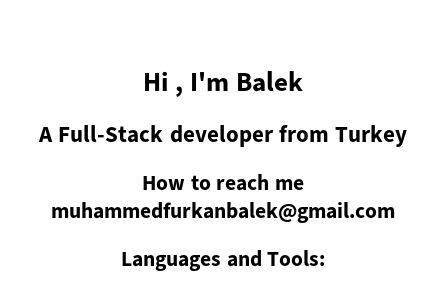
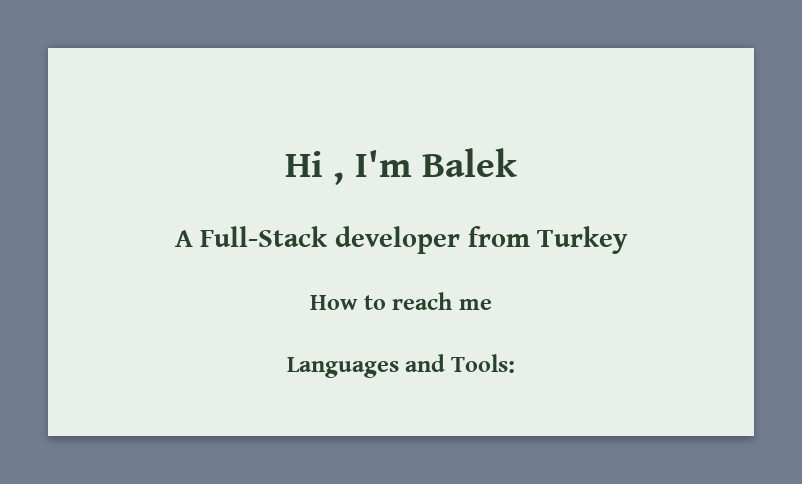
[51,202,395,223] muhammedfurkanbalek@gmail.com -> (492, 304) none

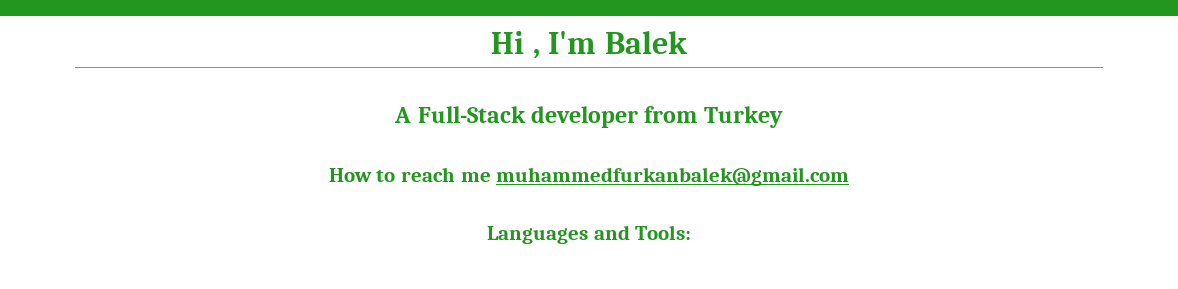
(492, 304) none -> [496,167,850,186] muhammedfurkanbalek@gmail.com

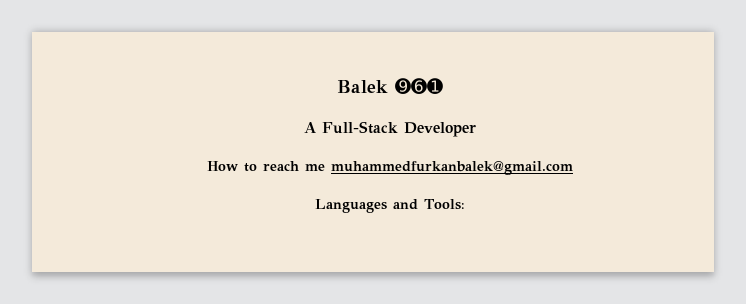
[491,31,597,59] Hi , I'm -> (337, 86) none
(688, 42) none -> [395,78,443,94] ➒➏➊
[531,106,783,128] developer from Turkey -> [404,122,476,137] Developer

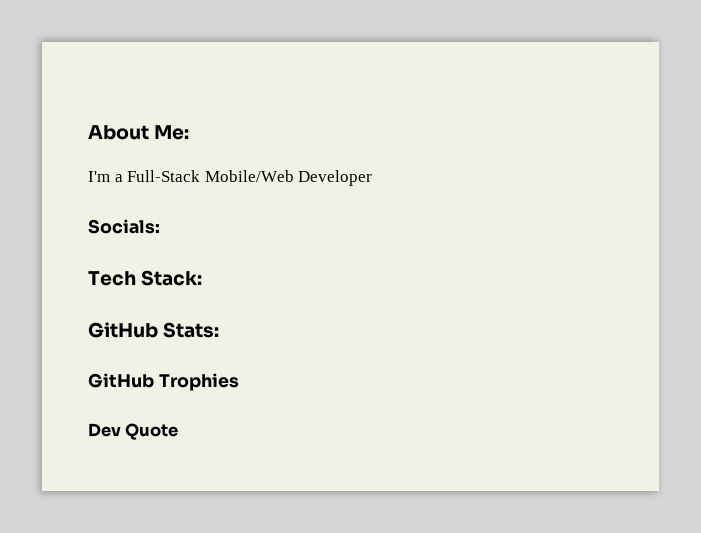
[337,78,443,94] [304,121,476,137] [207,161,573,175] [315,199,466,213] Balek ➒➏➊ // A Full-Stack Developer // How to reach me muhammedfurkanbalek@gmail.com // Languages and Tools: -> [88,125,190,140] [88,170,373,186] [88,219,160,234] [88,270,203,286] [88,322,220,338] [88,373,239,391] [88,423,179,440] About Me: // I'm a Full-Stack Mobile/Web Developer // Socials: // Tech Stack: // GitHub Stats: // GitHub Trophies // Dev Quote

